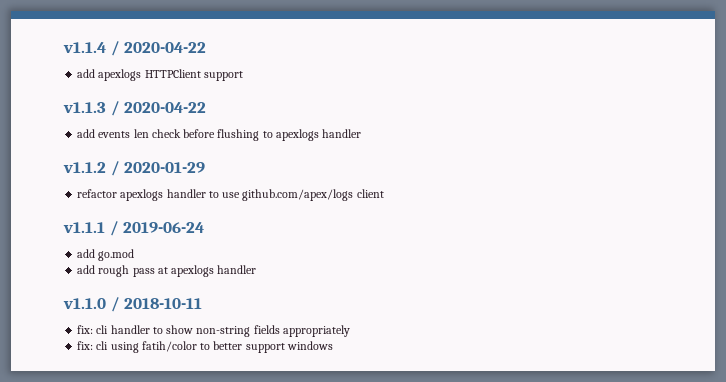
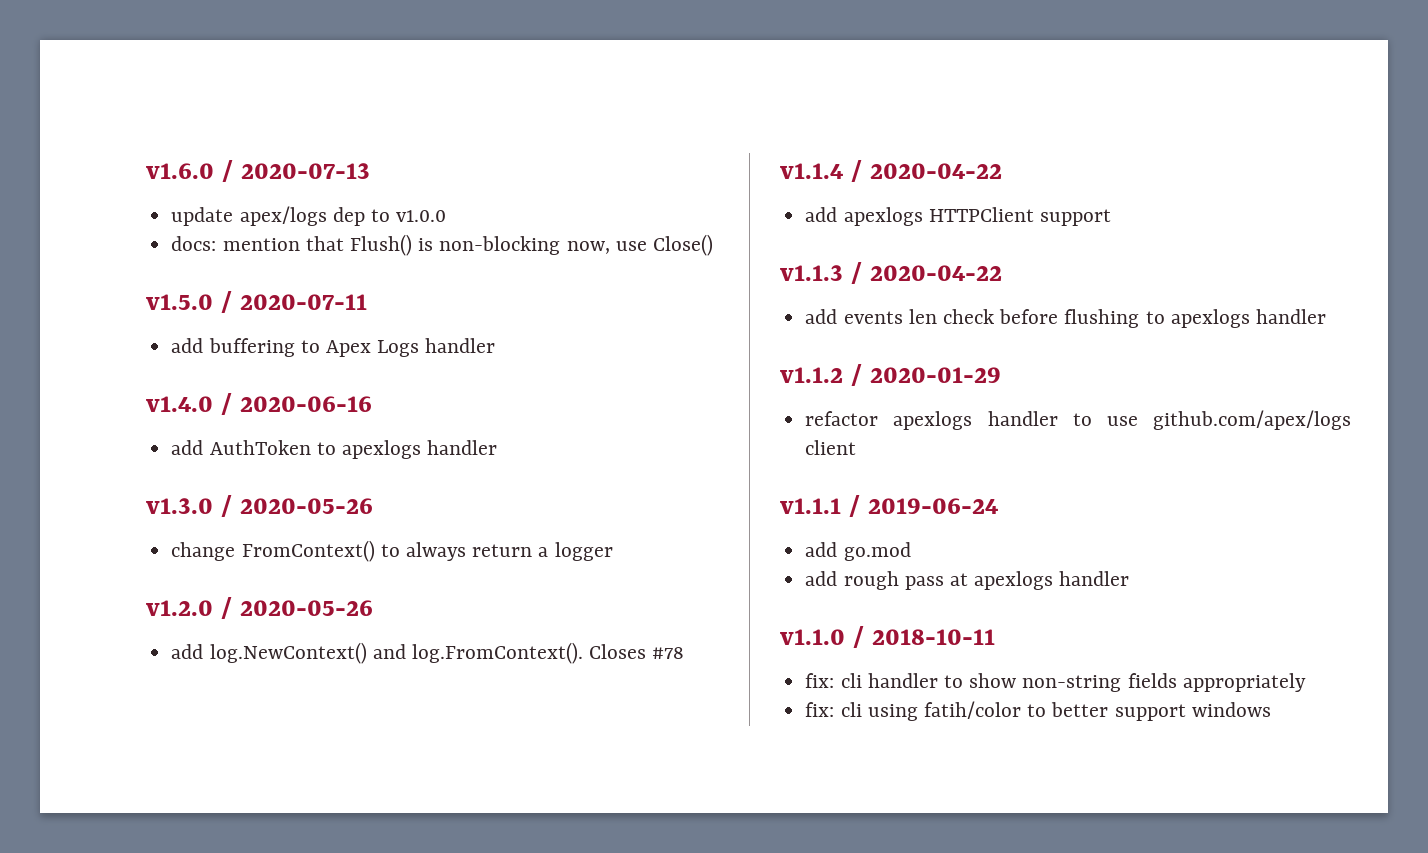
(63, 47) none -> [146,160,370,182] [171,206,447,226] [171,234,713,256] [146,291,367,313] [171,338,496,357] [146,393,372,415] [171,440,498,459] [146,495,373,517] [171,540,613,562] [146,597,373,619] [171,642,685,664] v1.6.0 / 2020-07-13 // update apex/logs dep to v1.0.0 // docs: mention that Flush() is non-blocking now, use Close() // v1.5.0 / 2020-07-11 // add buffering to Apex Logs handler // v1.4.0 / 2020-06-16 // add AuthToken to apexlogs handler // v1.3.0 / 2020-05-26 // change FromContext() to always return a logger // v1.2.0 / 2020-05-26 // add log.NewContext() and log.FromContext(). Closes #78 //

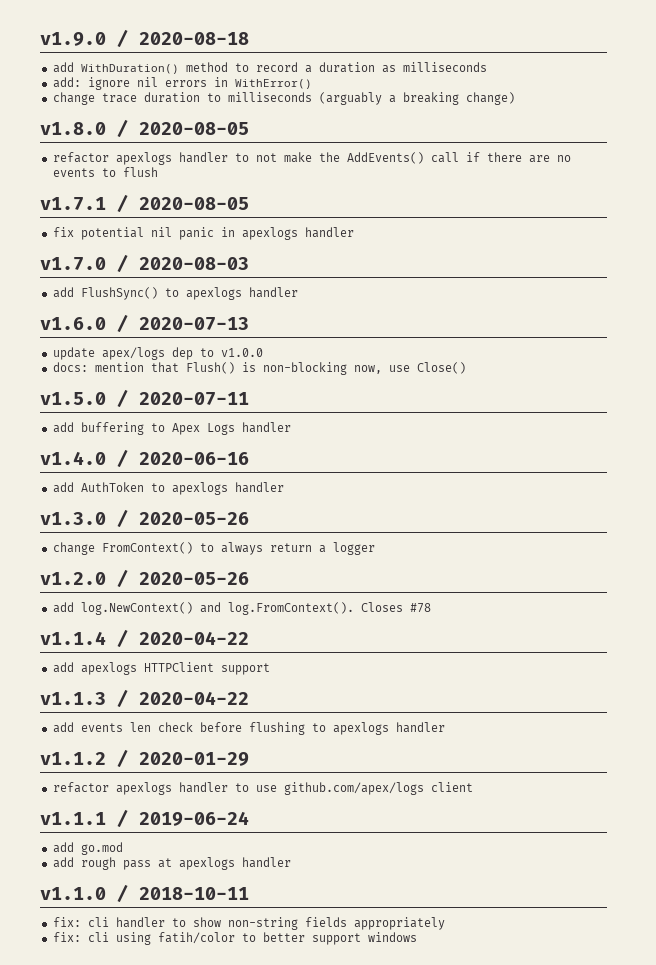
(146, 171) none -> [40,29,249,48] [52,62,487,74] [52,77,312,90] [52,92,515,105] [40,119,249,138] [52,152,571,165] [52,167,158,177] [40,194,249,213] [52,227,354,240] [40,254,249,273] [52,287,298,300] v1.9.0 / 2020-08-18 // add WithDuration() method to record a duration as milliseconds // add: ignore nil errors in WithError() // change trace duration to milliseconds (arguably a breaking change) // v1.8.0 / 2020-08-05 // refactor apexlogs handler to not make the AddEvents() call if there are no events to flush // v1.7.1 / 2020-08-05 // fix potential nil panic in apexlogs handler // v1.7.0 / 2020-08-03 // add FlushSync() to apexlogs handler //

